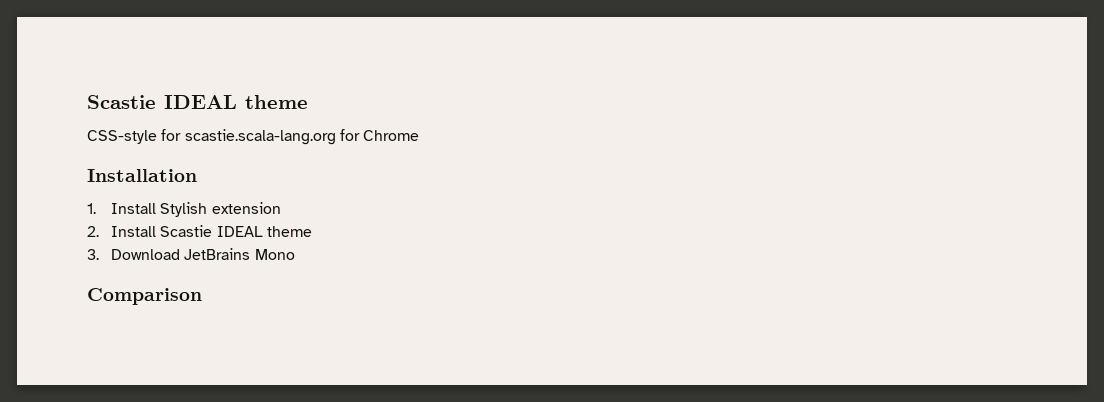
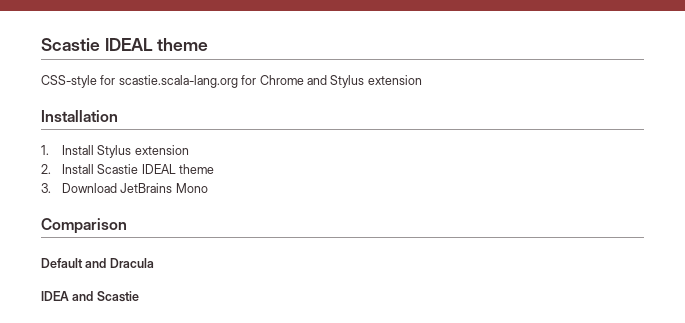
(420, 135) none -> [306,75,422,88] and Stylus extension
[160,202,208,217] Stylish -> [97,145,132,158] Stylus
(202, 296) none -> [41,258,154,268] [41,291,139,302] // Default and Dracula // IDEA and Scastie

